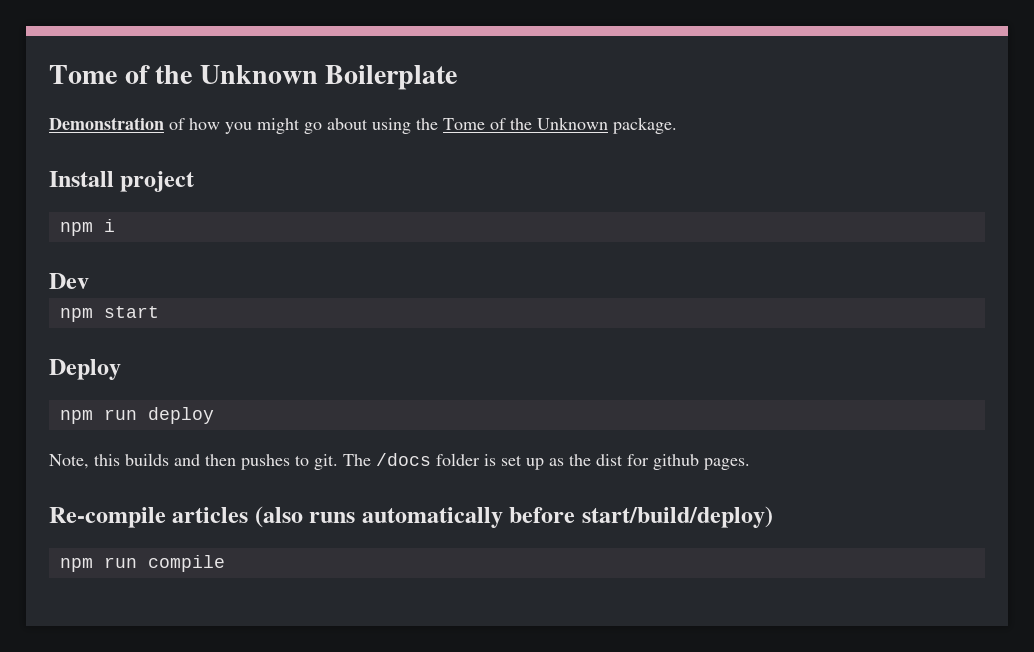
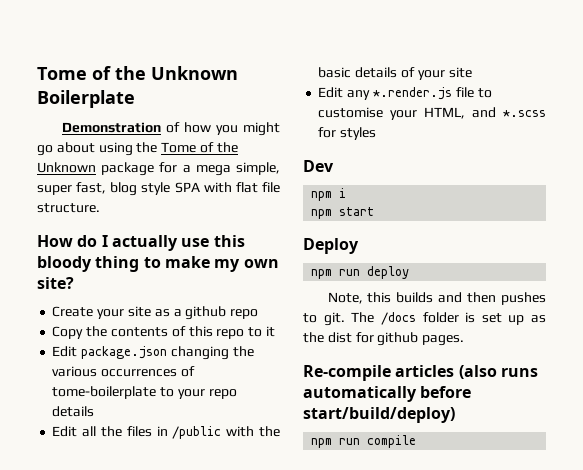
[613,117,677,134] [49,171,195,192] package. // Install project -> [101,162,280,176] [37,182,280,196] [37,203,100,213] [37,235,245,251] [37,256,279,272] [37,277,74,289] [52,306,259,320] [52,326,275,339] [52,346,254,360] [52,366,195,377] [52,386,237,399] [52,406,95,417] [52,426,280,439] [318,67,472,80] [318,87,492,100] [318,107,546,120] [318,127,377,140] [303,160,334,172] package for a mega simple, super fast, blog style SPA with flat file structure. // How do I actually use this bloody thing to make my own site? // Create your site as a github repo // Copy the contents of this repo to it // Edit package.json changing the various occurrences of tome-boilerplate to your repo details // Edit all the files in /public with the basic details of your site // Edit any *.render.js file to customise your HTML, and *.scss for styles // Dev
[49,273,89,289] // Dev -> (347, 193) none

